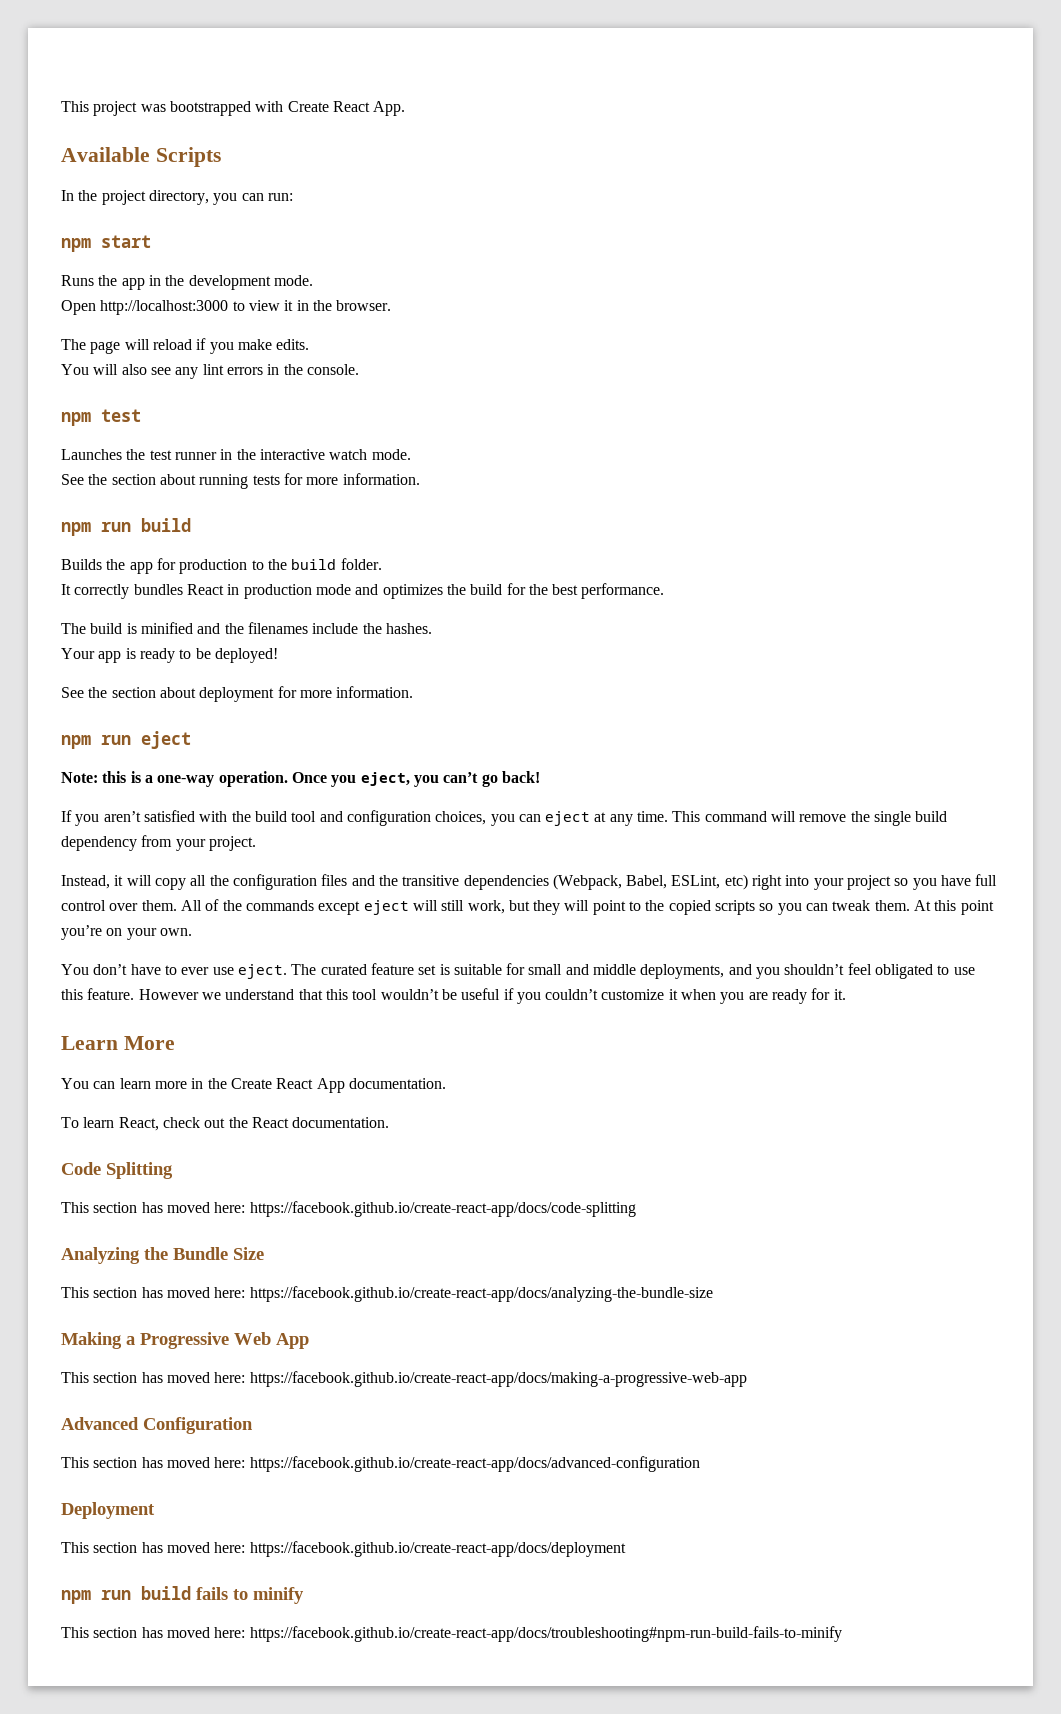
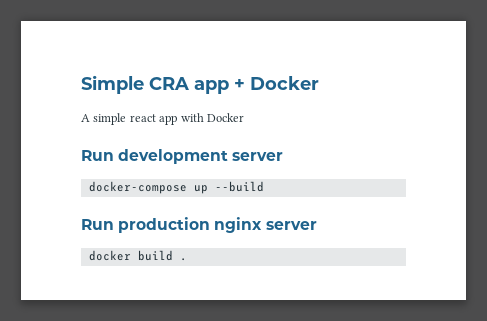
[61,101,406,116] [61,147,221,167] [61,190,293,205] [61,235,151,252] [61,275,313,290] [61,300,392,315] [61,338,310,354] [61,364,359,379] [61,409,141,426] [61,449,411,460] [61,473,420,489] [61,518,191,536] [61,558,382,574] [61,583,665,599] [61,622,432,634] [61,648,278,663] [61,686,414,702] [61,731,191,749] [61,771,540,787] [61,810,948,826] [61,835,256,851] [61,874,998,890] [61,899,994,915] [61,925,192,940] [61,963,975,979] [61,988,846,1004] [61,1036,175,1050] [61,1078,446,1093] [61,1117,390,1131] [61,1162,173,1179] [61,1201,636,1217] [61,1247,264,1264] [61,1286,713,1302] [61,1332,309,1349] [61,1371,747,1387] [61,1417,253,1434] [61,1456,700,1472] [61,1502,155,1519] [61,1541,626,1557] [61,1586,304,1604] [61,1626,842,1642] This project was bootstrapped with Create React App. // Available Scripts // In the project directory, you can run: // npm start // Runs the app in the development mode. // Open http://localhost:3000 to view it in the browser. // The page will reload if you make edits. // You will also see any lint errors in the console. // npm test // Launches the test runner in the interactive watch mode. // See the section about running tests for more information. // npm run build // Builds the app for production to the build folder. // It correctly bundles React in production mode and optimizes the build for the best performance. // The build is minified and the filenames include the hashes. // Your app is ready to be deployed! // See the section about deployment for more information. // npm run eject // Note: this is a one-way operation. Once you eject, you can’t go back! // If you aren’t satisfied with the build tool and configuration choices, you can eject at any time. This command will remove the single build dependency from your project. // Instead, it will copy all the configuration files and the transitive dependencies (Webpack, Babel, ESLint, etc) right into your project so you have full control over them. All of the commands except eject will still work, but they will point to the copied scripts so you can tweak them. At this point you’re on your own. // You don’t have to ever use eject. The curated feature set is suitable for small and middle deployments, and you shouldn’t feel obligated to use this feature. However we understand that this tool wouldn’t be useful if you couldn’t customize it when you are ready for it. // Learn More // You can learn more in the Create React App documentation. // To learn React, check out the React documentation. // Code Splitting // This section has moved here: https://facebook.github.io/create-react-app/docs/code-splitting // Analyzing the Bundle Size // This section has moved here: https://facebook.github.io/create-react-app/docs/analyzing-the-bundle-size // Making a Progressive Web App // This section has moved here: https://facebook.github.io/create-react-app/docs/making-a-progressive-web-app // Advanced Configuration // This section has moved here: https://facebook.github.io/create-react-app/docs/advanced-configuration // Deployment // This section has moved here: https://facebook.github.io/create-react-app/docs/deployment // npm run build fails to minify // This section has moved here: https://facebook.github.io/create-react-app/docs/troubleshooting#npm-run-build-fails-to-minify -> [81,75,319,94] [81,113,244,125] [81,149,284,164] [88,181,264,194] [81,217,317,233] [88,250,187,261] Simple CRA app + Docker // A simple react app with Docker // Run development server // docker-compose up --build // Run production nginx server // docker build .

